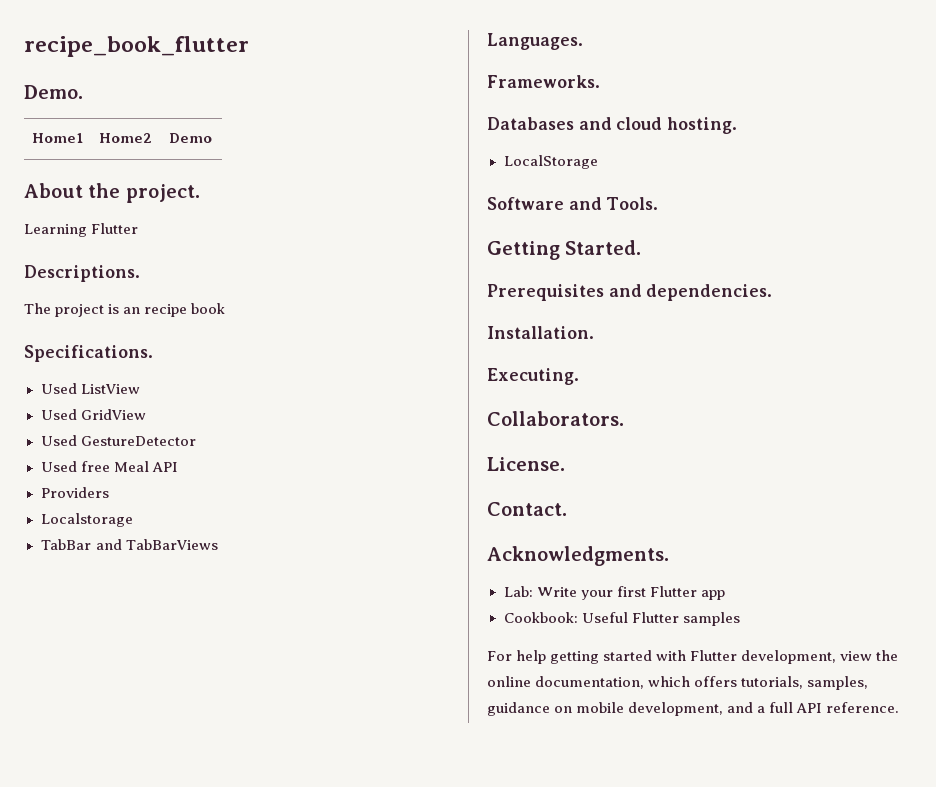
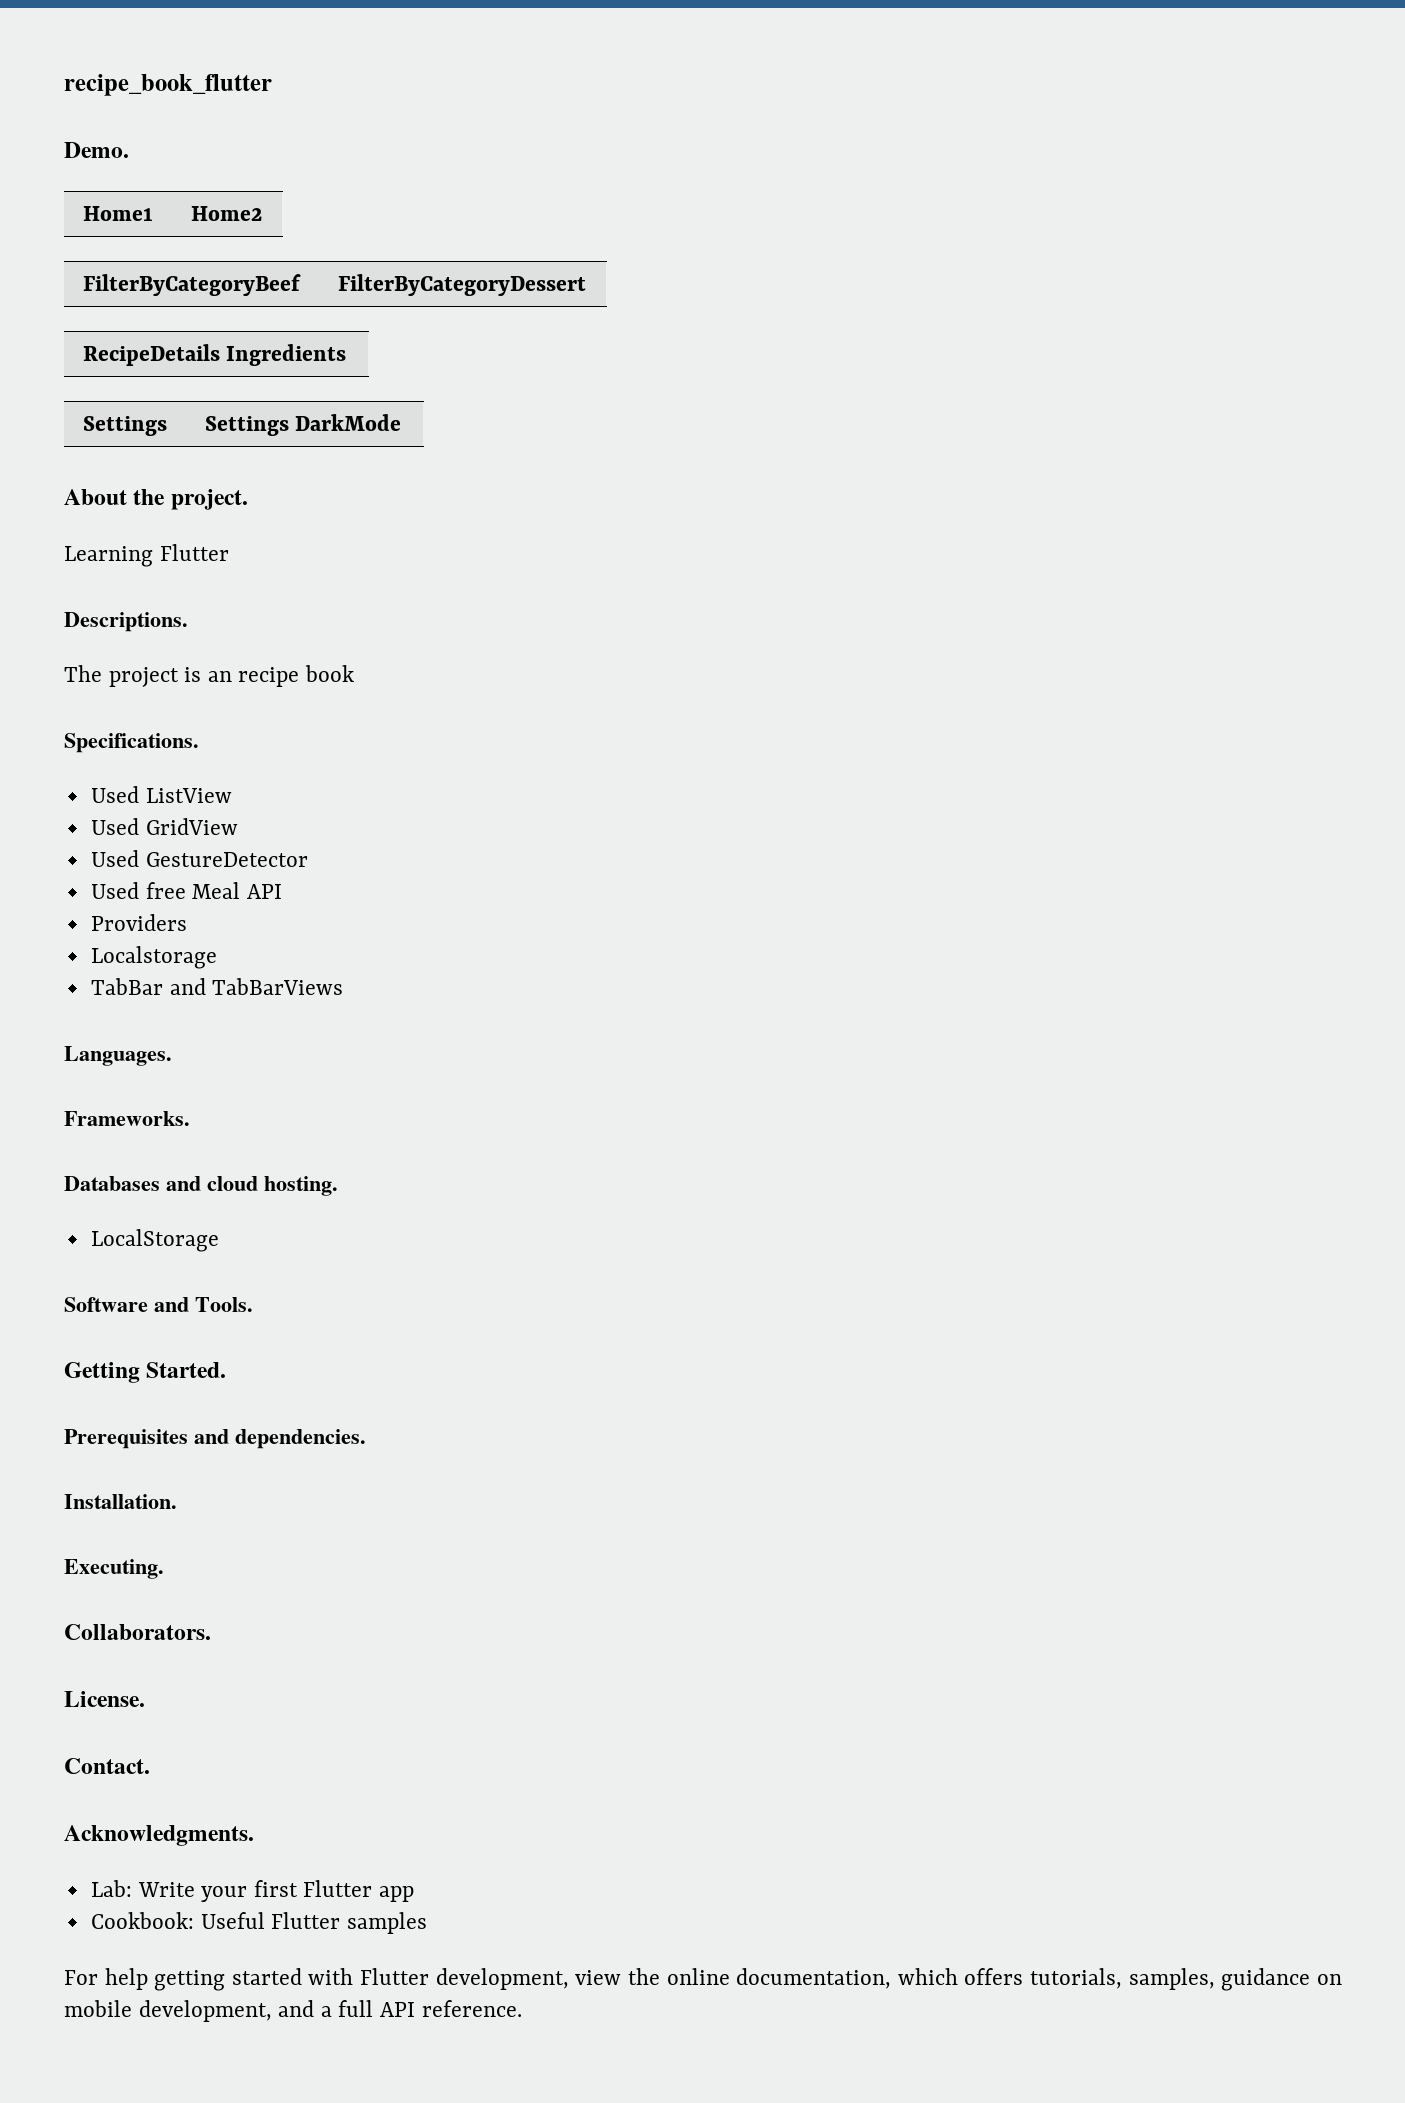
[168,133,212,143] | Demo -> [82,274,301,296] [337,274,586,296] [82,344,347,366] [82,416,167,436] [204,414,402,436] // FilterByCategoryBeef | FilterByCategoryDessert // RecipeDetails Ingredients // Settings | Settings DarkMode

